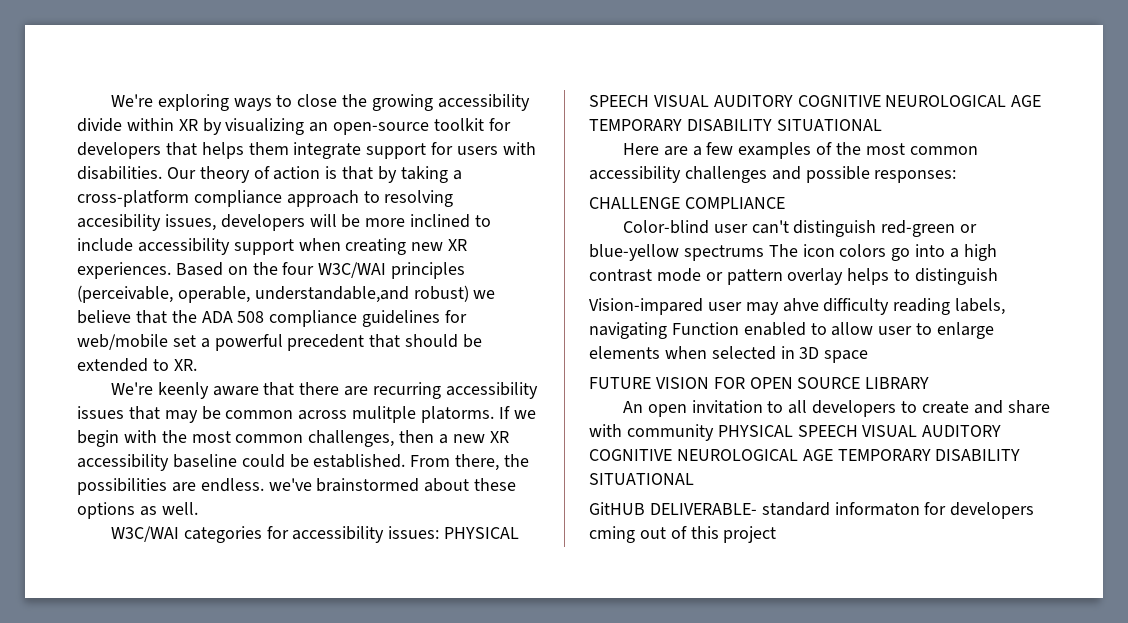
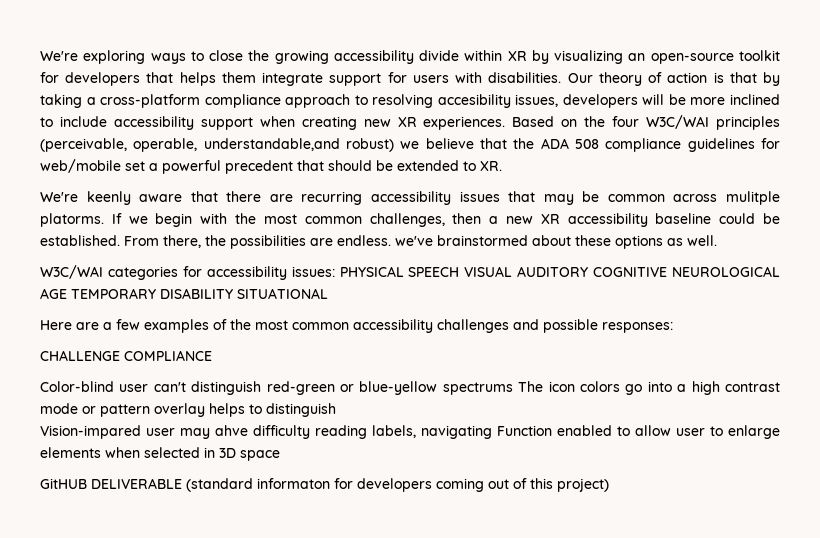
[589,377,930,389] [622,400,1050,417] [589,424,1002,441] [589,449,1021,461] [589,473,694,485] // FUTURE VISION FOR OPEN SOURCE LIBRARY // An open invitation to all developers to create and share with community PHYSICAL SPEECH VISUAL AUDITORY COGNITIVE NEUROLOGICAL AGE TEMPORARY DISABILITY SITUATIONAL -> (280, 455) none
[649,502,830,516] DELIVERABLE- standard -> [91,478,253,492] DELIVERABLE (standard
[589,526,635,543] cming -> [436,478,484,492] coming
[723,526,777,543] project -> [557,478,609,492] project)

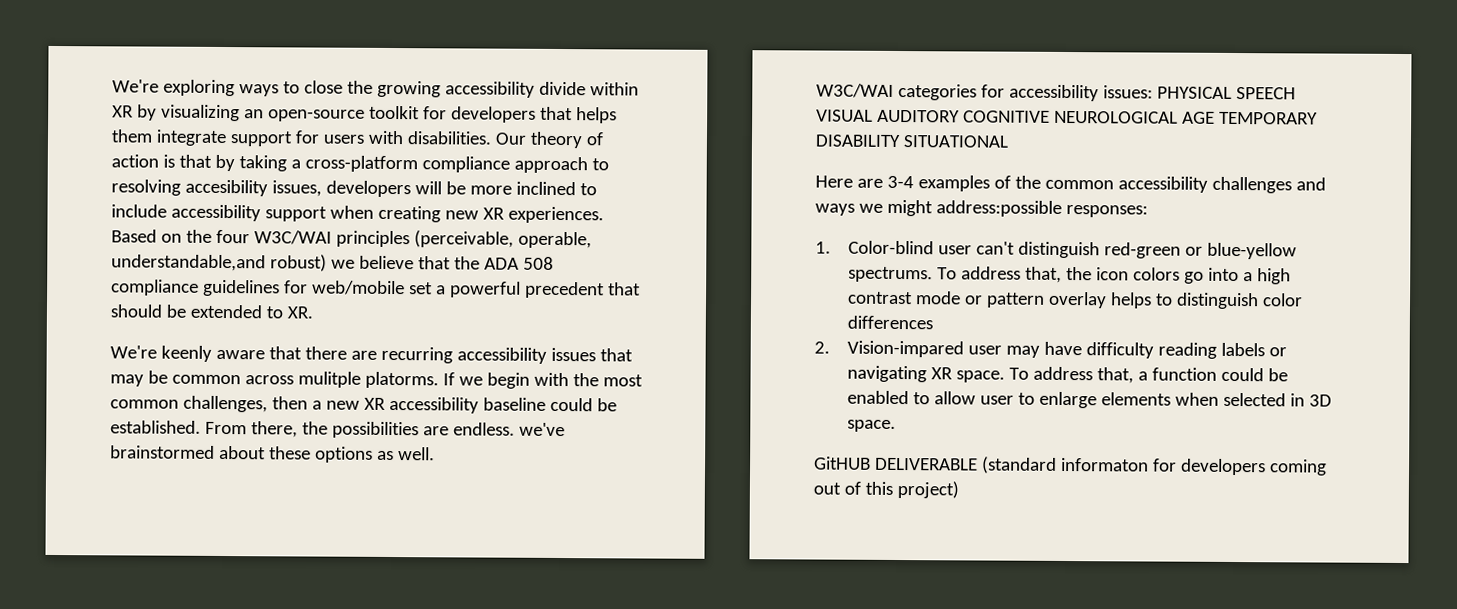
[103,319,140,330] a few -> [886,175,914,189] 3-4
[255,320,288,330] most -> (1041, 182) none
[543,319,598,333] possible -> [815,199,1062,217] ways we might address:possible
[40,350,212,361] CHALLENGE COMPLIANCE // -> [815,241,831,254] 1.
[442,381,544,395] spectrums The -> [847,266,1092,283] spectrums. To address that, the
(336, 410) // -> [1261,293,1303,307] [846,315,933,330] [814,341,830,354] color differences // 2.
[215,425,248,436] ahve -> [1043,341,1082,356] have
[372,425,552,439] labels, navigating Function -> [1220,342,1287,357] [846,365,1288,384] labels or navigating XR space. To address that, a function could be
[240,450,280,461] space -> [846,419,896,432] space.

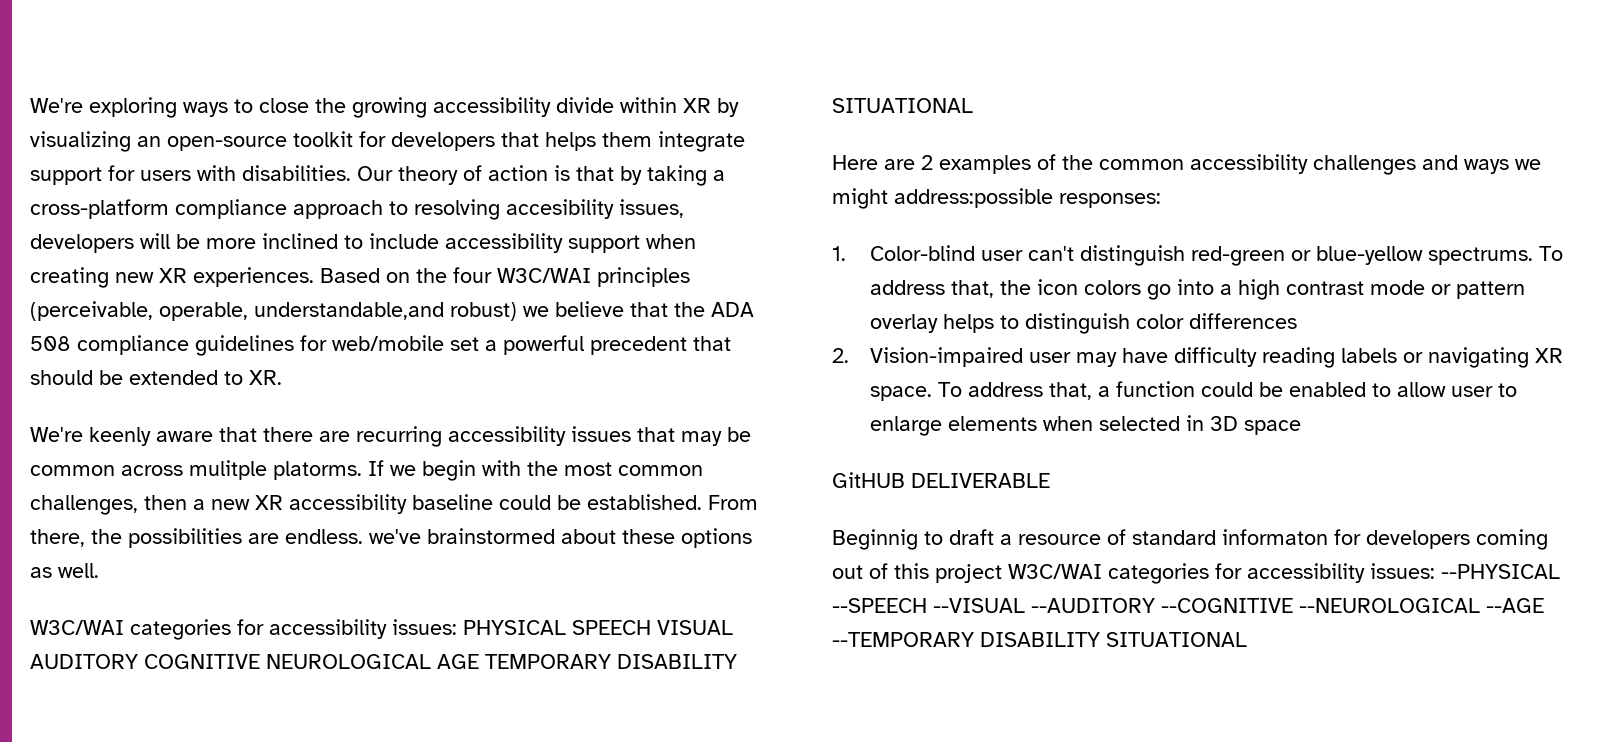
[886,175,914,189] 3-4 -> [921,155,933,170] 2
[846,340,964,358] Vision-impared -> [870,347,1024,367] Vision-impaired
[846,419,896,432] space. -> [1244,420,1302,435] space
[981,456,1057,474] (standard -> [832,529,1216,550] // Beginnig to draft a resource of standard
[896,481,959,499] project) -> [935,563,1560,584] [832,598,1544,613] [832,632,1247,647] project W3C/WAI categories for accessibility issues: --PHYSICAL --SPEECH --VISUAL --AUDITORY --COGNITIVE --NEUROLOGICAL --AGE --TEMPORARY DISABILITY SITUATIONAL

